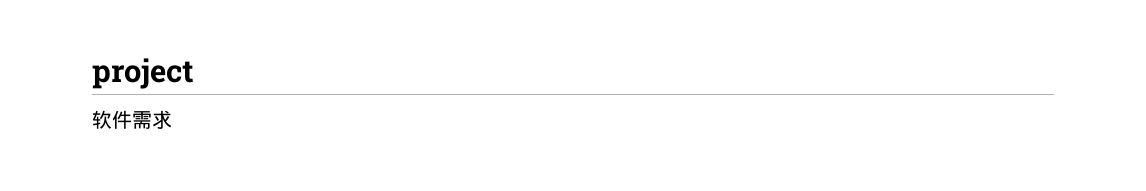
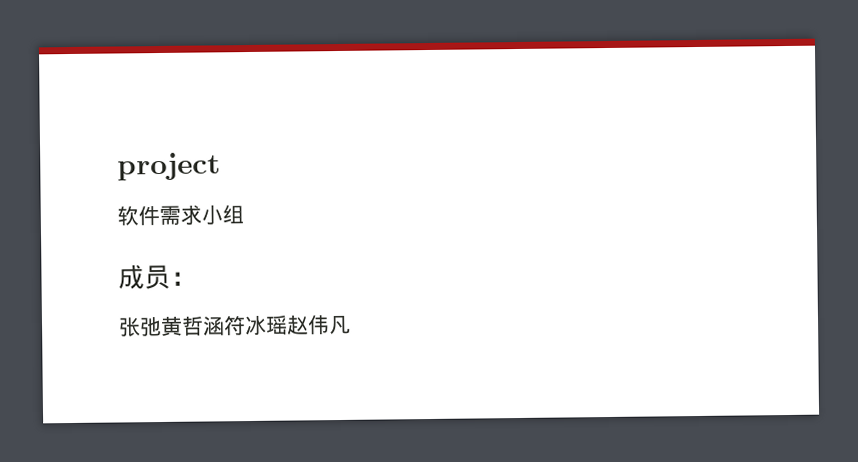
(172, 119) none -> [201,205,244,225] [118,264,197,290] [118,314,351,337] 小组 // 成员： // 张弛黄哲涵符冰瑶赵伟凡

